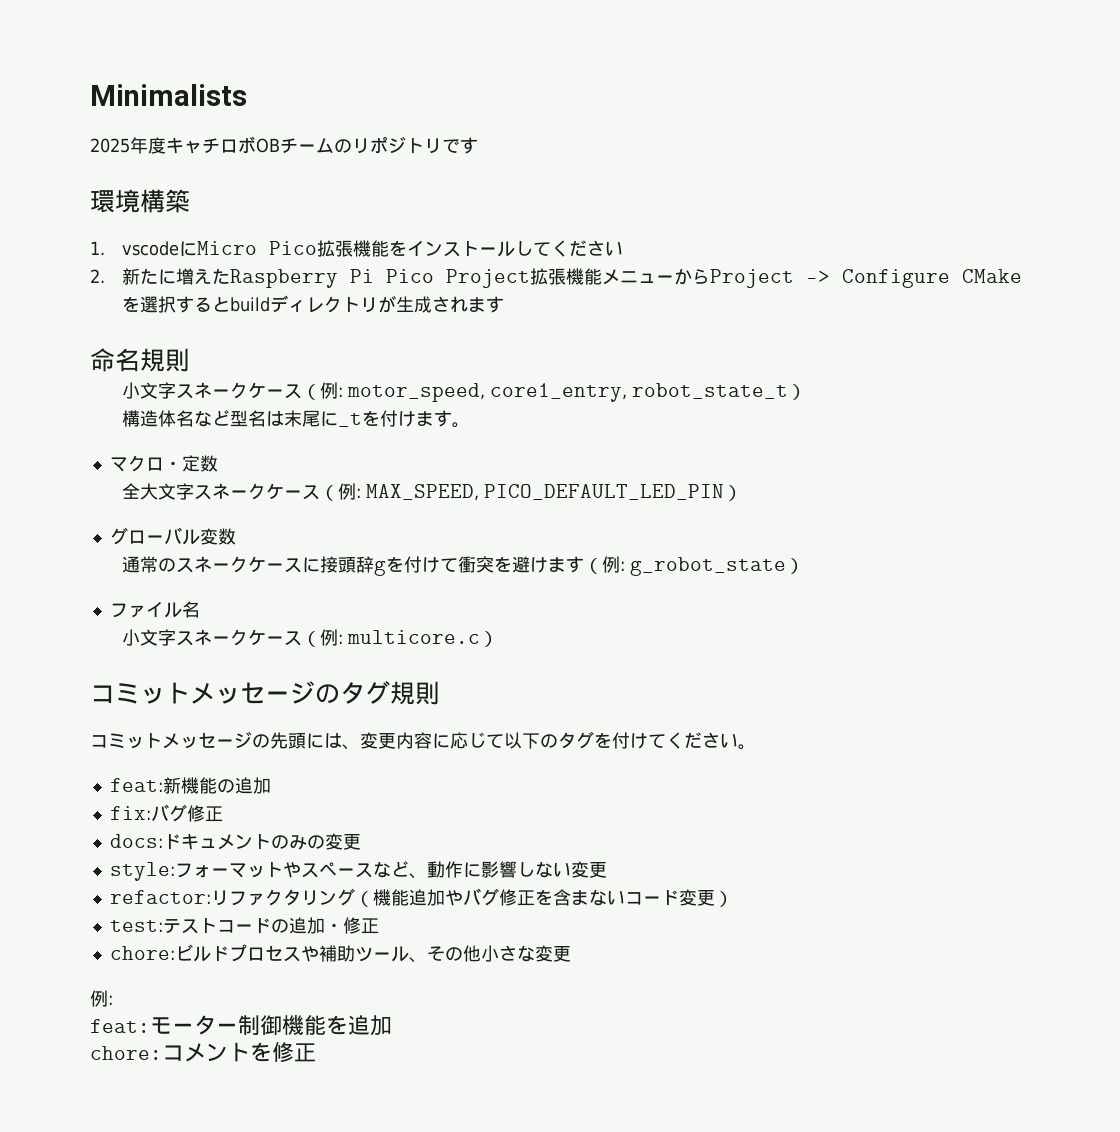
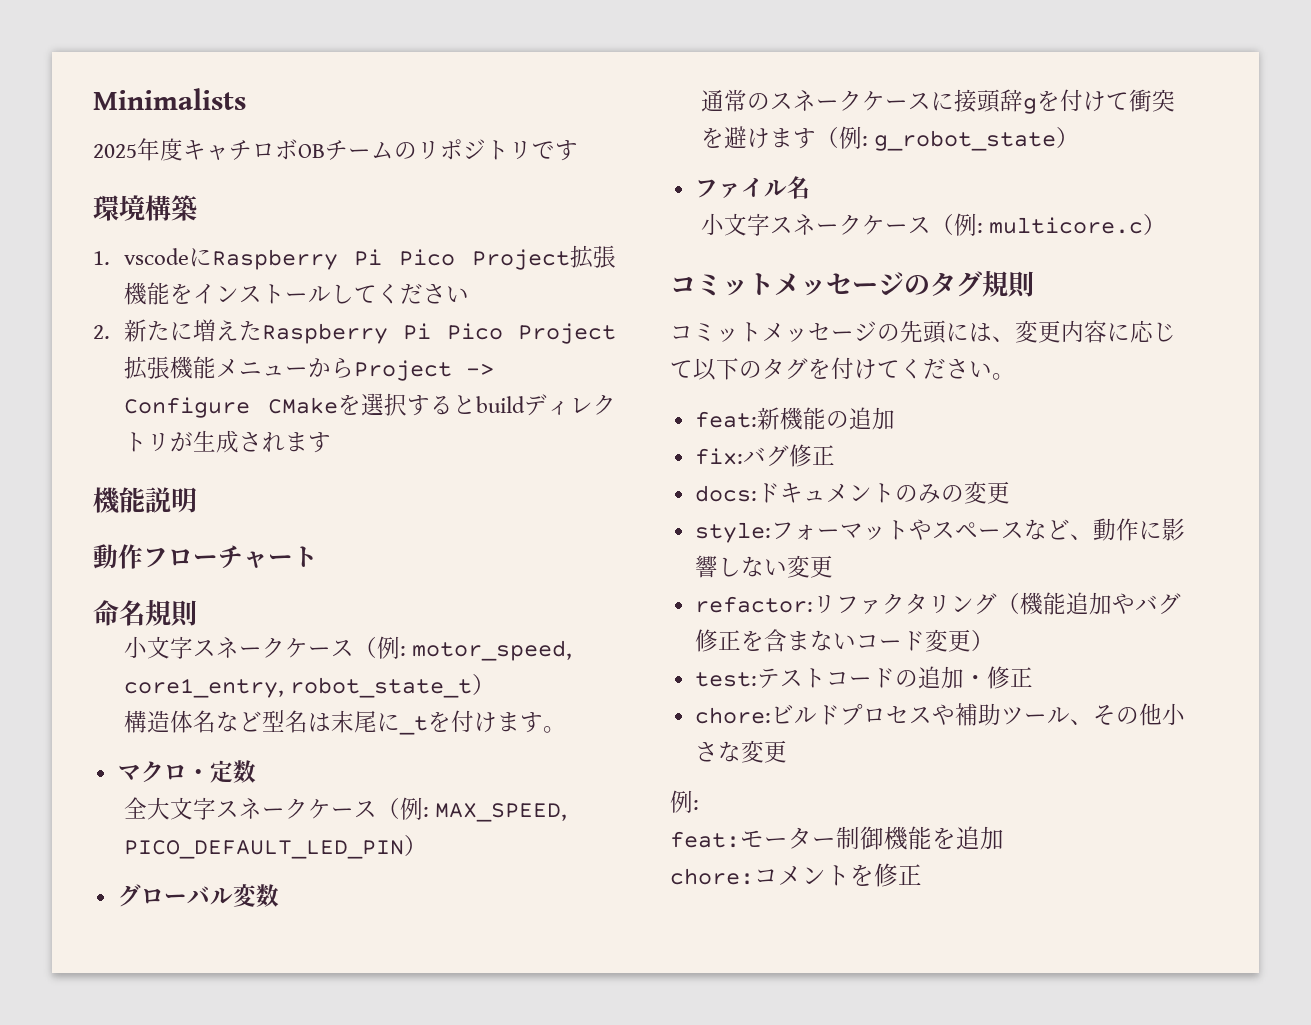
[197,241,318,255] Micro Pico -> [211,249,570,270] Raspberry Pi Pico Project
(505, 304) none -> [93,487,197,514] [93,544,318,569] // 機能説明 // 動作フローチャート

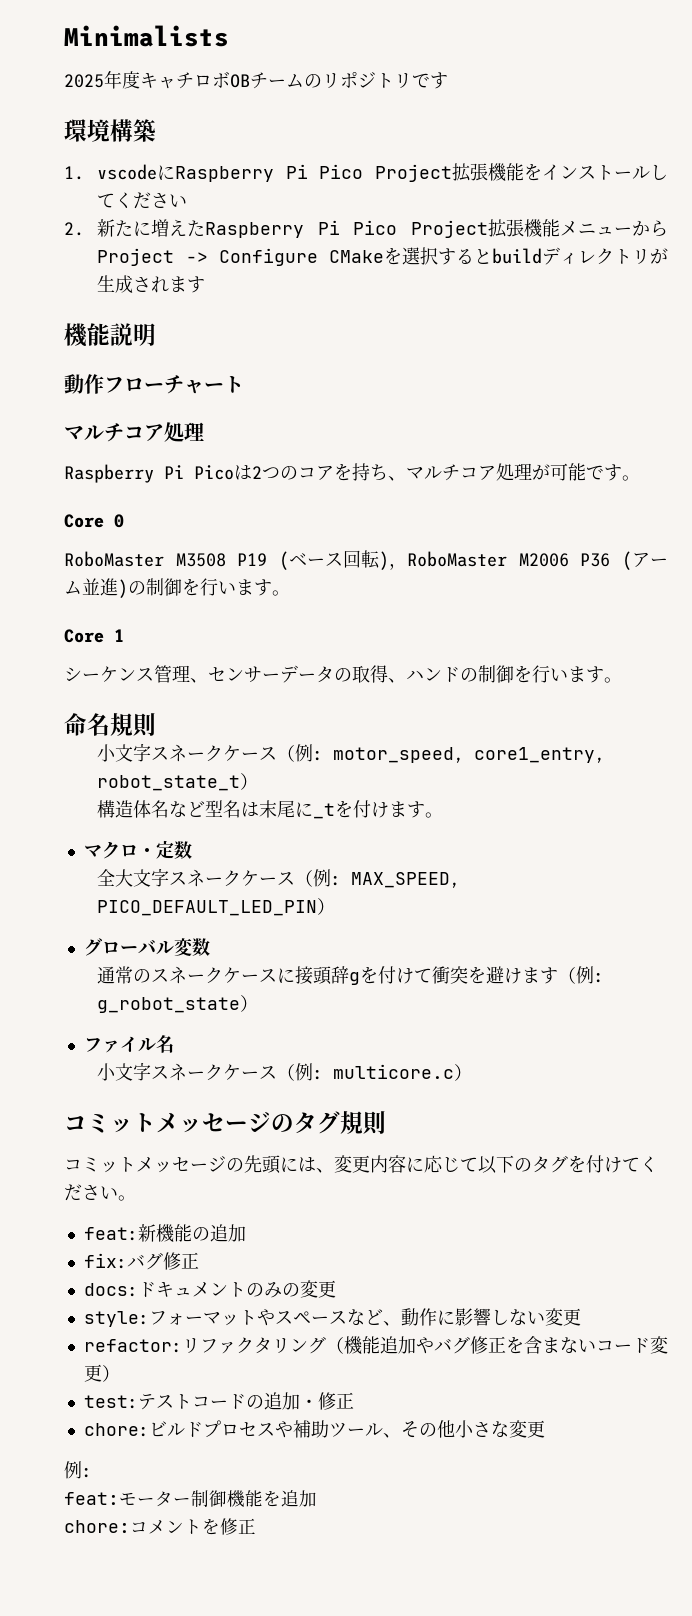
(318, 556) none -> [64,422,204,442] [64,463,640,483] [64,514,124,528] [64,550,668,570] [64,578,290,598] [64,629,124,643] [64,665,622,683] // マルチコア処理 // Raspberry Pi Picoは2つのコアを持ち、マルチコア処理が可能です。 // Core 0 // RoboMaster M3508 P19 (ベース回転)，RoboMaster M2006 P36 (アーム並進)の制御を行います。 // Core 1 // シーケンス管理、センサーデータの取得、ハンドの制御を行います。

